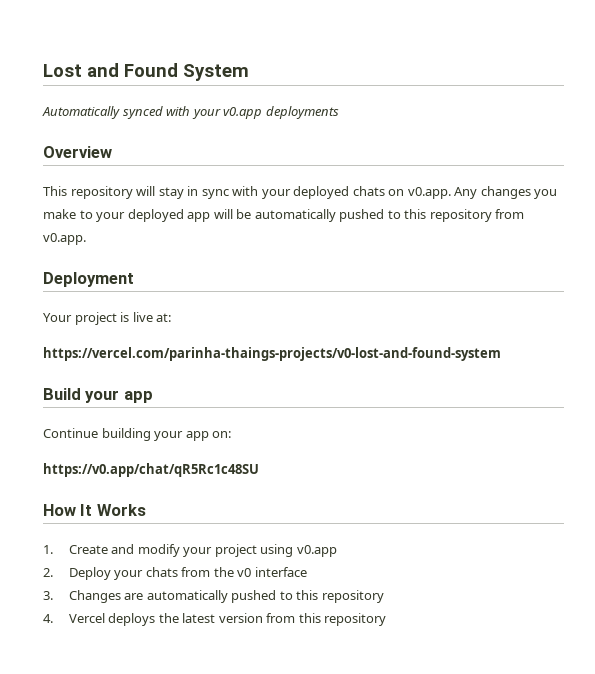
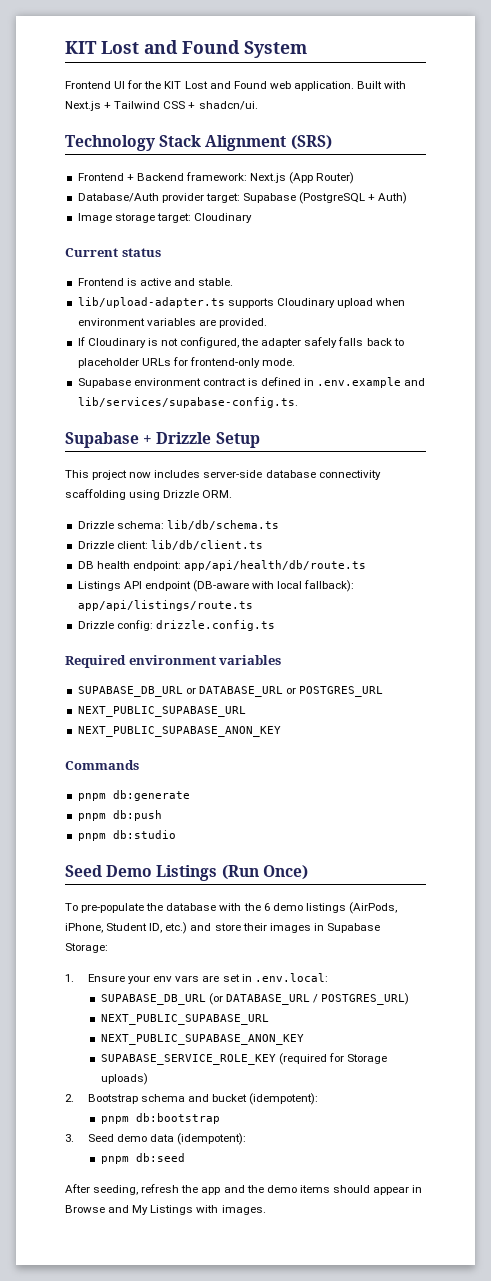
(43, 70) none -> [65,41,97,54] KIT
[42,106,339,119] [43,146,112,158] [43,186,558,199] [43,209,525,222] [43,233,86,245] [43,272,134,287] [43,312,172,325] [43,347,501,361] [43,388,153,403] [43,428,232,441] [43,463,259,477] [43,504,146,516] [43,544,337,557] [43,567,307,580] [43,590,384,603] [43,613,387,626] Automatically synced with your v0.app deployments // Overview // This repository will stay in sync with your deployed chats on v0.app. Any changes you make to your deployed app will be automatically pushed to this repository from v0.app. // Deployment // Your project is live at: // https://vercel.com/parinha-thaings-projects/v0-lost-and-found-system // Build your app // Continue building your app on: // https://v0.app/chat/qR5Rc1c48SU // How It Works // 1. Create and modify your project using v0.app // 2. Deploy your chats from the v0 interface // 3. Changes are automatically pushed to this repository // 4. Vercel deploys the latest version from this repository -> [65,80,407,91] [65,101,258,111] [65,135,332,151] [77,172,355,184] [77,192,408,204] [77,213,252,223] [65,248,161,257] [77,278,234,286] [77,297,406,308] [77,318,267,328] [77,337,404,348] [77,357,296,368] [77,377,426,388] [77,397,298,408] [65,432,260,448] [65,470,381,480] [65,489,233,500] [77,520,279,530] [77,540,263,550] [77,560,366,571] [77,580,355,592] [77,600,253,611] [77,620,275,631] [65,655,282,668] [77,686,384,697] [77,706,246,717] [77,726,281,737] [65,760,139,770] [77,790,190,801] [77,810,162,821] [77,830,176,841] [65,865,308,881] [65,902,397,914] [65,922,380,934] [65,943,108,953] [65,973,328,984] [100,993,410,1005] [100,1014,269,1025] [100,1034,304,1045] [100,1053,387,1065] [100,1073,148,1085] [65,1093,319,1105] [100,1113,220,1124] [65,1133,247,1145] [100,1153,185,1164] [65,1184,423,1195] [65,1205,266,1215] Frontend UI for the KIT Lost and Found web application. Built with Next.js + Tailwind CSS + shadcn/ui. // Technology Stack Alignment (SRS) // Frontend + Backend framework: Next.js (App Router) // Database/Auth provider target: Supabase (PostgreSQL + Auth) // Image storage target: Cloudinary // Current status // Frontend is active and stable. // lib/upload-adapter.ts supports Cloudinary upload when environment variables are provided. // If Cloudinary is not configured, the adapter safely falls back to placeholder URLs for frontend-only mode. // Supabase environment contract is defined in .env.example and lib/services/supabase-config.ts. // Supabase + Drizzle Setup // This project now includes server-side database connectivity scaffolding using Drizzle ORM. // Drizzle schema: lib/db/schema.ts // Drizzle client: lib/db/client.ts // DB health endpoint: app/api/health/db/route.ts // Listings API endpoint (DB-aware with local fallback): app/api/listings/route.ts // Drizzle config: drizzle.config.ts // Required environment variables // SUPABASE_DB_URL or DATABASE_URL or POSTGRES_URL // NEXT_PUBLIC_SUPABASE_URL // NEXT_PUBLIC_SUPABASE_ANON_KEY // Commands // pnpm db:generate // pnpm db:push // pnpm db:studio // Seed Demo Listings (Run Once) // To pre-populate the database with the 6 demo listings (AirPods, iPhone, Student ID, etc.) and store their images in Supabase Storage: // 1. Ensure your env vars are set in .env.local: // SUPABASE_DB_URL (or DATABASE_URL / POSTGRES_URL) // NEXT_PUBLIC_SUPABASE_URL // NEXT_PUBLIC_SUPABASE_ANON_KEY // SUPABASE_SERVICE_ROLE_KEY (required for Storage uploads) // 2. Bootstrap schema and bucket (idempotent): // pnpm db:bootstrap // 3. Seed demo data (idempotent): // pnpm db:seed // After seeding, refresh the app and the demo items should appear in Browse and My Listings with images.

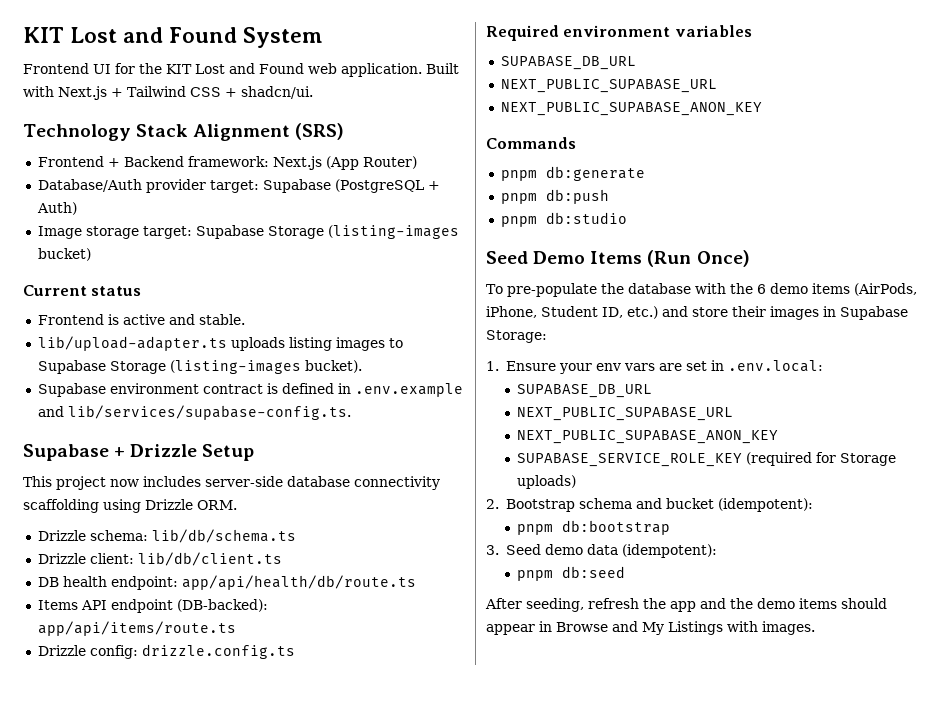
[193,213,252,223] Cloudinary -> [195,225,459,239] [37,248,91,261] Supabase Storage (listing-images bucket)
[227,298,406,308] [77,318,267,328] [77,337,404,348] [77,357,296,368] supports Cloudinary upload when environment variables are provided. // If Cloudinary is not configured, the adapter safely falls back to placeholder URLs for frontend-only mode. -> [230,337,403,351] [37,360,362,374] uploads listing images to Supabase Storage (listing-images bucket).
[77,581,121,591] Listings -> [37,600,78,610] Items
[192,580,355,592] [77,600,253,611] (DB-aware with local fallback): app/api/listings/route.ts -> [176,599,268,612] [37,621,236,636] (DB-backed): app/api/items/route.ts
[185,686,384,697] or DATABASE_URL or POSTGRES_URL -> (636, 63) none
[156,865,218,881] Listings -> [590,251,643,264] Items
[305,903,346,913] listings -> [811,283,850,294] items
[208,993,410,1005] (or DATABASE_URL / POSTGRES_URL) -> (652, 391) none

